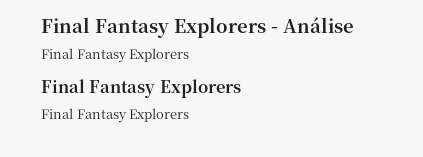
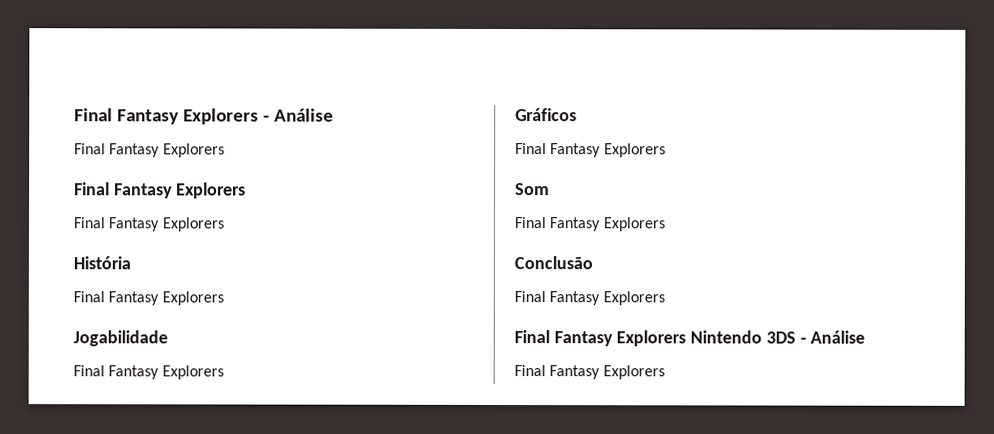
(190, 115) none -> [73,256,131,270] [73,291,224,306] [73,330,168,347] [73,365,224,380] [515,108,577,122] [515,143,666,158] [515,183,550,196] [514,217,665,232] [514,256,593,270] [514,291,665,306] [514,330,866,347] [514,365,665,380] // História // Final Fantasy Explorers // Jogabilidade // Final Fantasy Explorers // Gráficos // Final Fantasy Explorers // Som // Final Fantasy Explorers // Conclusão // Final Fantasy Explorers // Final Fantasy Explorers Nintendo 3DS - Análise // Final Fantasy Explorers

